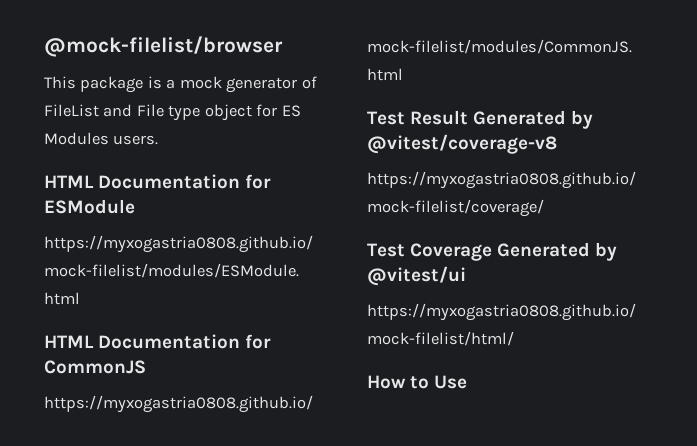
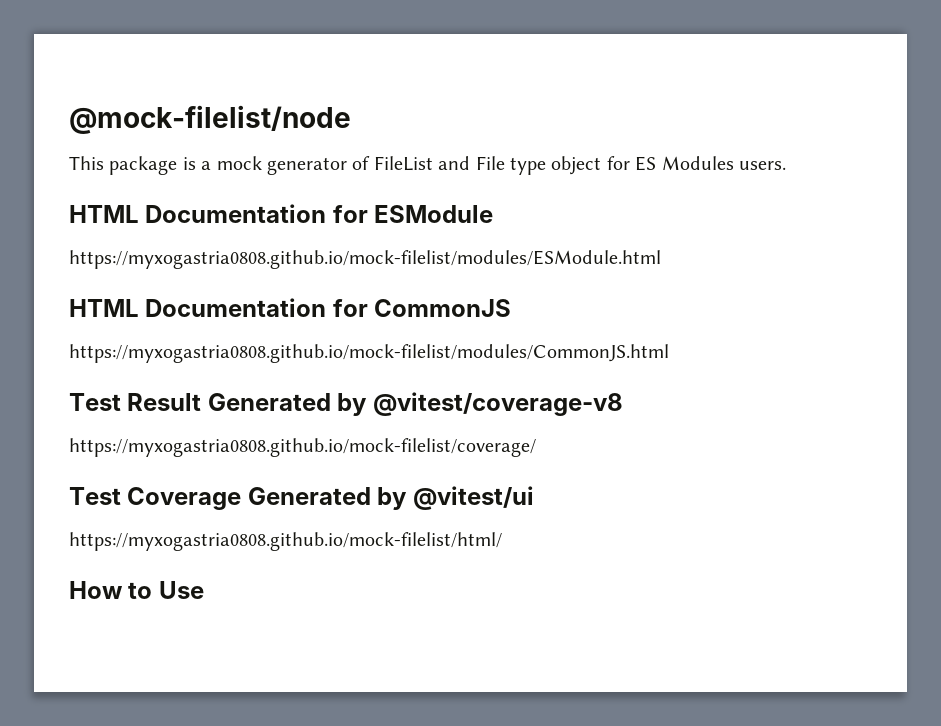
[44,36,283,57] @mock-filelist/browser -> [69,105,351,134] @mock-filelist/node

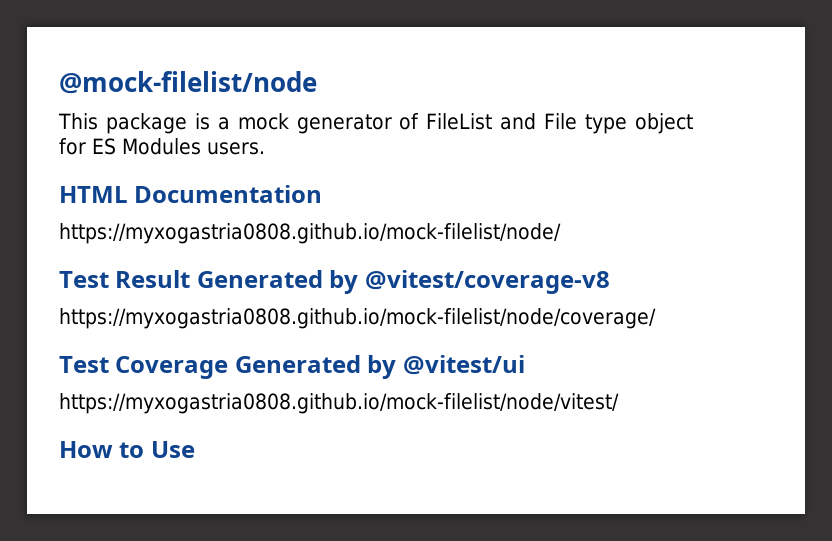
[332,205,494,223] [69,250,661,269] [69,298,512,317] [69,344,669,363] for ESModule // https://myxogastria0808.github.io/mock-filelist/modules/ESModule.html // HTML Documentation for CommonJS // https://myxogastria0808.github.io/mock-filelist/modules/CommonJS.html -> [59,223,561,244] // https://myxogastria0808.github.io/mock-filelist/node/
[69,438,536,457] https://myxogastria0808.github.io/mock-filelist/coverage/ -> [59,308,656,329] https://myxogastria0808.github.io/mock-filelist/node/coverage/
[69,532,502,551] https://myxogastria0808.github.io/mock-filelist/html/ -> [59,393,619,414] https://myxogastria0808.github.io/mock-filelist/node/vitest/

